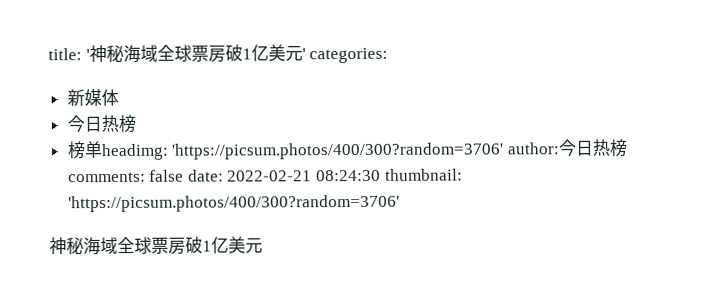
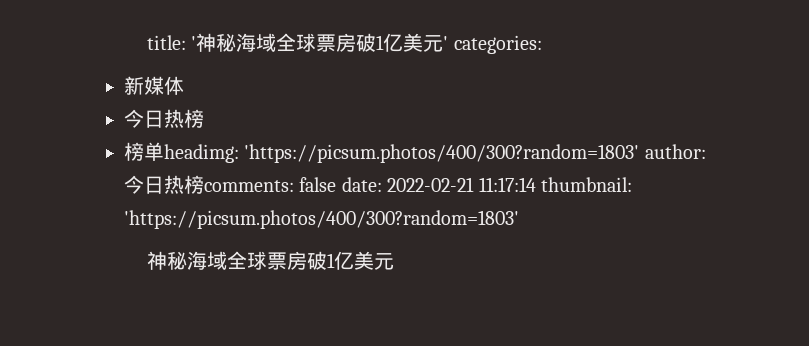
[171,142,505,160] 'https://picsum.photos/400/300?random=3706' -> [244,144,640,163] 'https://picsum.photos/400/300?random=1803'
[316,168,463,182] [67,194,400,213] 08:24:30 thumbnail: 'https://picsum.photos/400/300?random=3706' -> [478,177,632,192] [124,210,519,229] 11:17:14 thumbnail: 'https://picsum.photos/400/300?random=1803'

